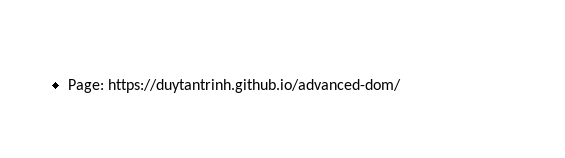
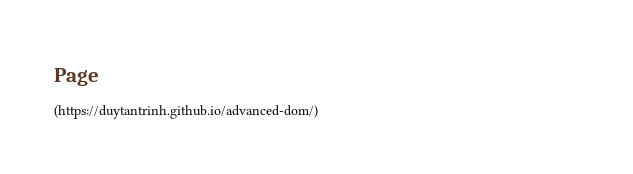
[67,79,401,93] Page: https://duytantrinh.github.io/advanced-dom/ -> [54,68,99,86] [54,105,318,119] Page // (https://duytantrinh.github.io/advanced-dom/)

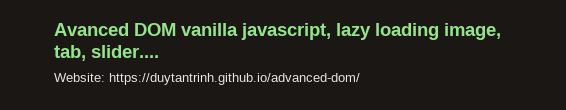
[54,68,99,86] [54,105,318,119] Page // (https://duytantrinh.github.io/advanced-dom/) -> [54,23,501,40] [54,45,159,61] [54,73,360,85] Avanced DOM vanilla javascript, lazy loading image, tab, slider.... // Website: https://duytantrinh.github.io/advanced-dom/

